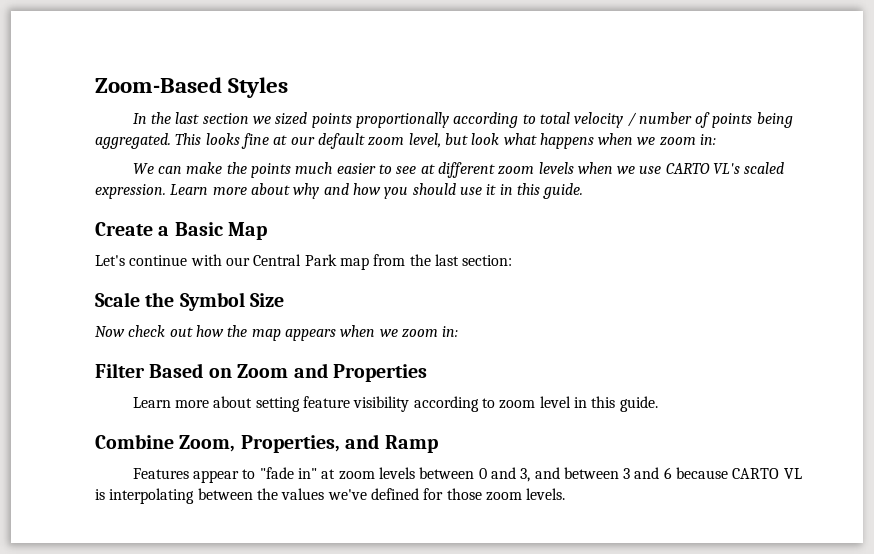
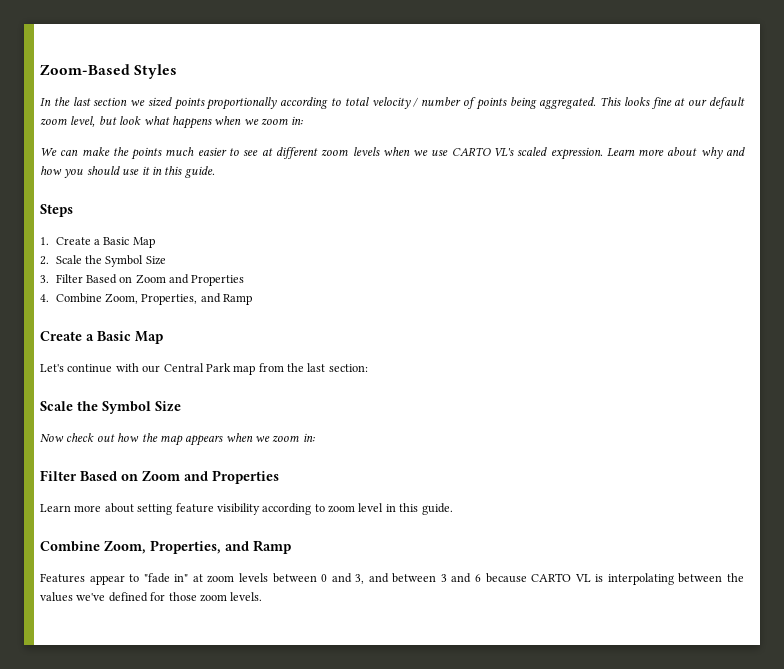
(584, 191) none -> [40,204,73,217] [40,237,155,248] [40,255,166,267] [40,274,245,286] [40,293,253,305] // Steps // 1. Create a Basic Map // 2. Scale the Symbol Size // 3. Filter Based on Zoom and Properties // 4. Combine Zoom, Properties, and Ramp

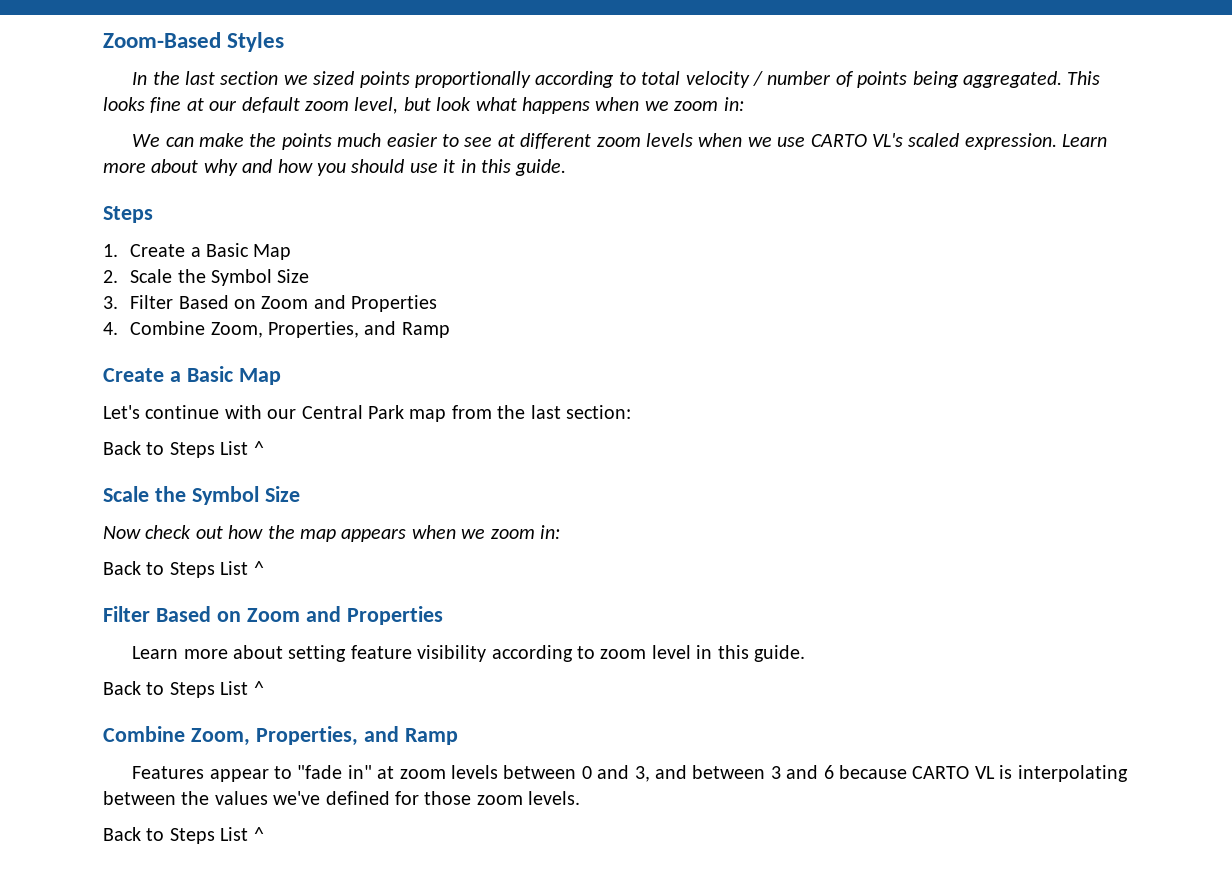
(368, 368) none -> [103,441,264,458] // Back to Steps List ^
(315, 437) none -> [103,561,264,578] // Back to Steps List ^
(453, 509) none -> [103,681,264,698] // Back to Steps List ^
(263, 596) none -> [103,827,264,844] // Back to Steps List ^

